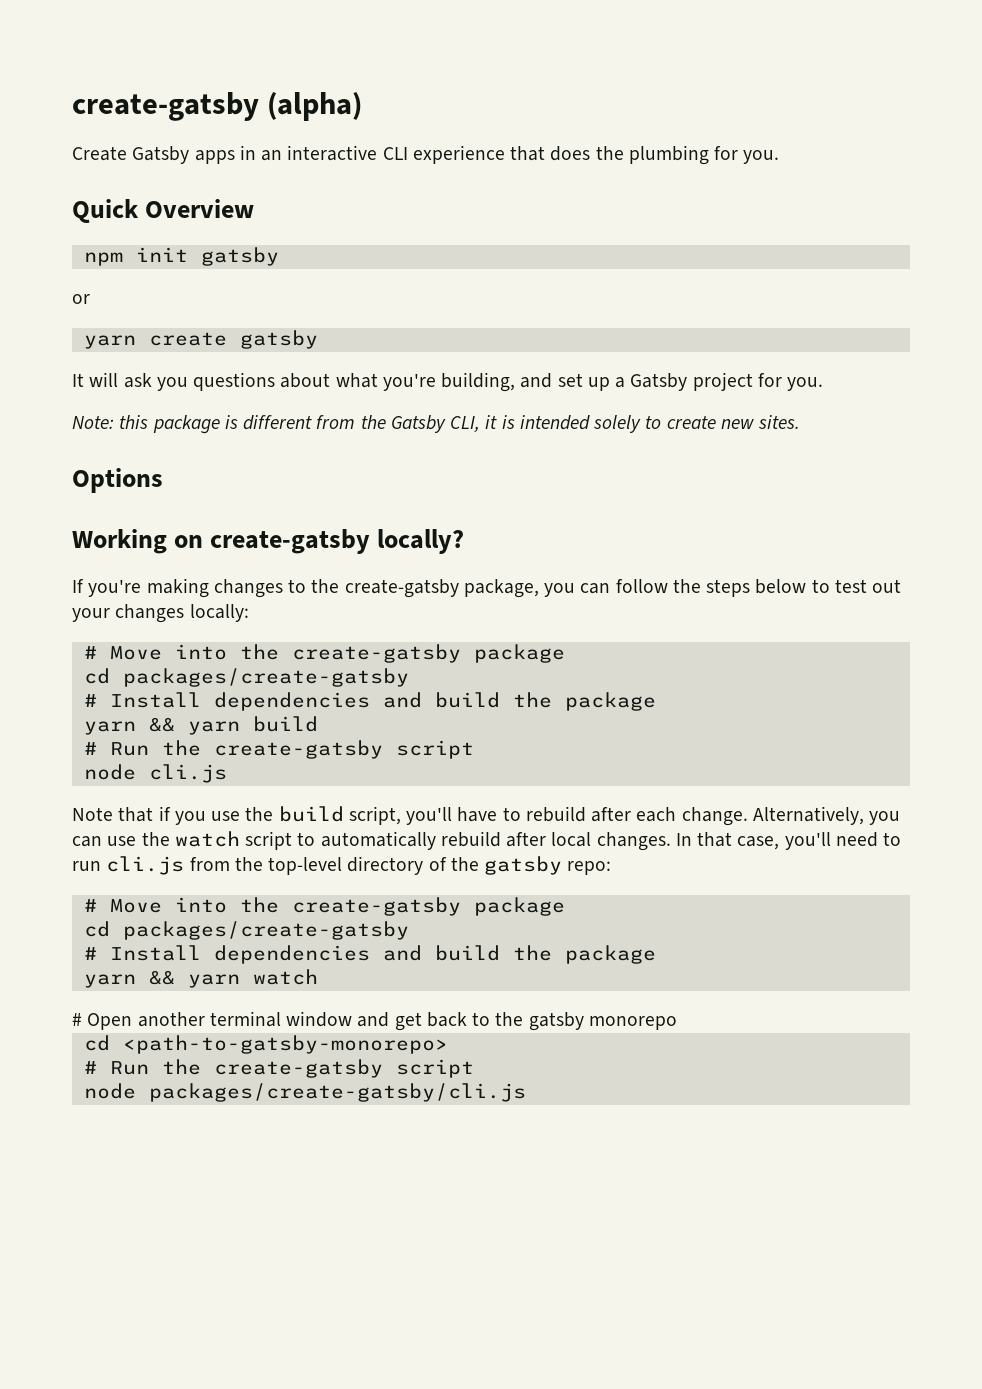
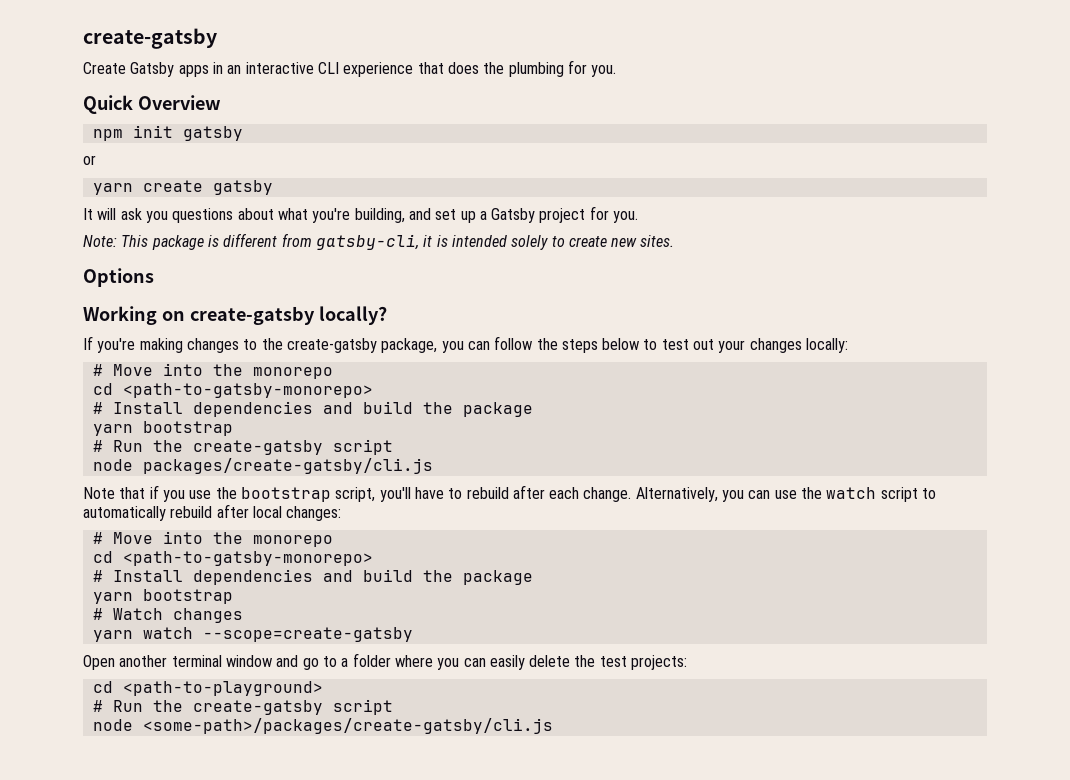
[72,92,363,121] create-gatsby (alpha) -> [83,28,217,49] create-gatsby
[119,415,149,429] this -> [121,235,149,247] This
[360,415,481,433] the Gatsby CLI, -> [315,234,419,250] gatsby-cli,
[291,644,565,663] [83,668,409,687] [83,692,656,711] [83,716,318,735] [83,740,474,759] [83,764,227,783] create-gatsby package // cd packages/create-gatsby // # Install dependencies and build the package // yarn && yarn build // # Run the create-gatsby script // node cli.js -> [252,367,333,379] [92,383,373,398] [92,401,533,417] [92,421,233,436] [92,439,393,455] [92,458,433,474] monorepo // cd <path-to-gatsby-monorepo> // # Install dependencies and build the package // yarn bootstrap // # Run the create-gatsby script // node packages/create-gatsby/cli.js
[278,806,344,822] build -> [240,487,331,502] bootstrap
[596,832,902,851] [72,856,612,875] [83,897,565,916] [83,921,409,940] [83,945,656,964] [83,970,175,988] changes. In that case, you'll need to run cli.js from the top-level directory of the gatsby repo: // # Move into the create-gatsby package // cd packages/create-gatsby // # Install dependencies and build the package // yarn && -> [286,506,342,521] [92,531,333,547] [92,551,373,566] [92,569,533,585] [92,589,233,604] [92,608,243,623] changes: // # Move into the monorepo // cd <path-to-gatsby-monorepo> // # Install dependencies and build the package // yarn bootstrap // # Watch changes //
[72,1013,82,1026] // # -> [202,627,413,642] --scope=create-gatsby //
[394,1012,677,1031] [83,1035,448,1054] [83,1059,474,1078] [83,1083,526,1102] get back to the gatsby monorepo // cd <path-to-gatsby-monorepo> // # Run the create-gatsby script // node packages/create-gatsby/cli.js -> [302,653,688,670] [92,681,323,696] [92,699,393,715] [92,718,553,734] go to a folder where you can easily delete the test projects: // cd <path-to-playground> // # Run the create-gatsby script // node <some-path>/packages/create-gatsby/cli.js

